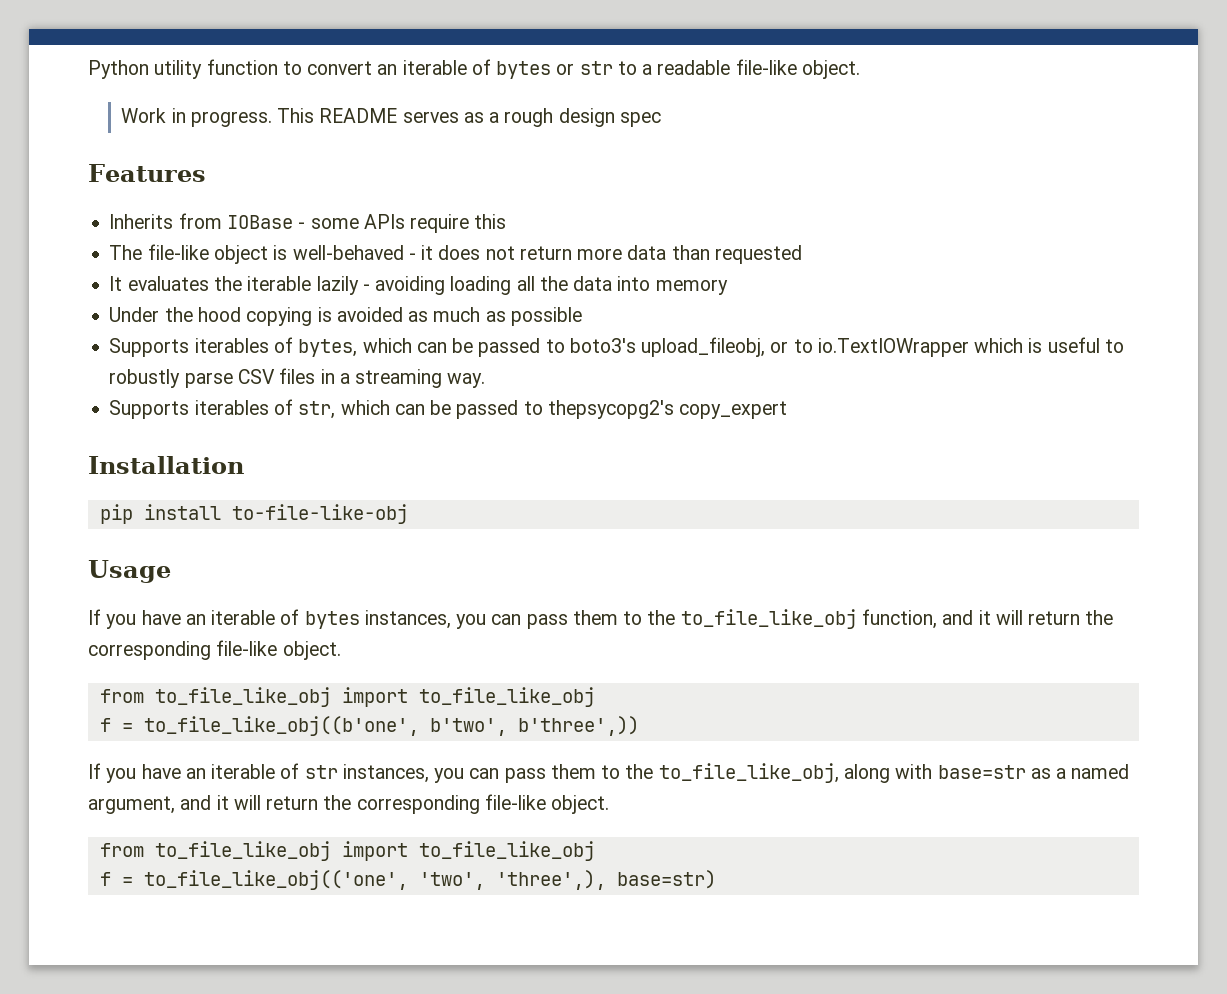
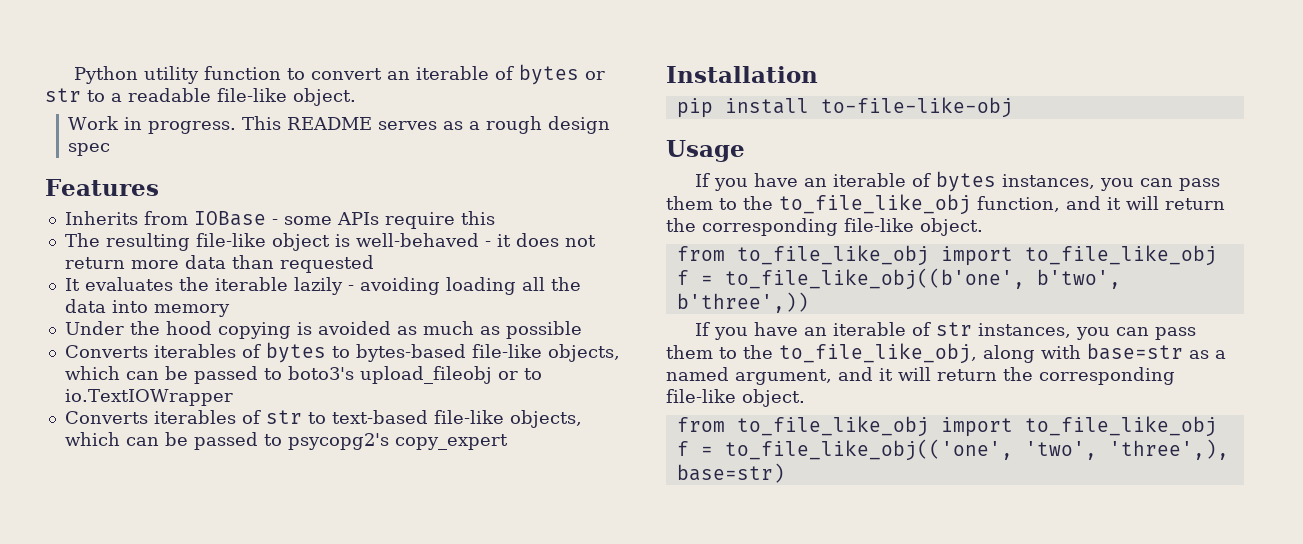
(143, 252) none -> [105,233,190,251] resulting
[109,337,358,357] Supports iterables of bytes, -> [64,342,620,363] Converts iterables of bytes to bytes-based file-like objects,
[641,337,766,357] upload_fileobj, -> [359,366,492,384] upload_fileobj
[974,337,1124,353] [109,368,486,388] [109,399,674,419] which is useful to robustly parse CSV files in a streaming way. // Supports iterables of str, which can be passed to thepsycopg2's -> [64,410,582,428] [64,432,389,450] // Converts iterables of str to text-based file-like objects, which can be passed to psycopg2's

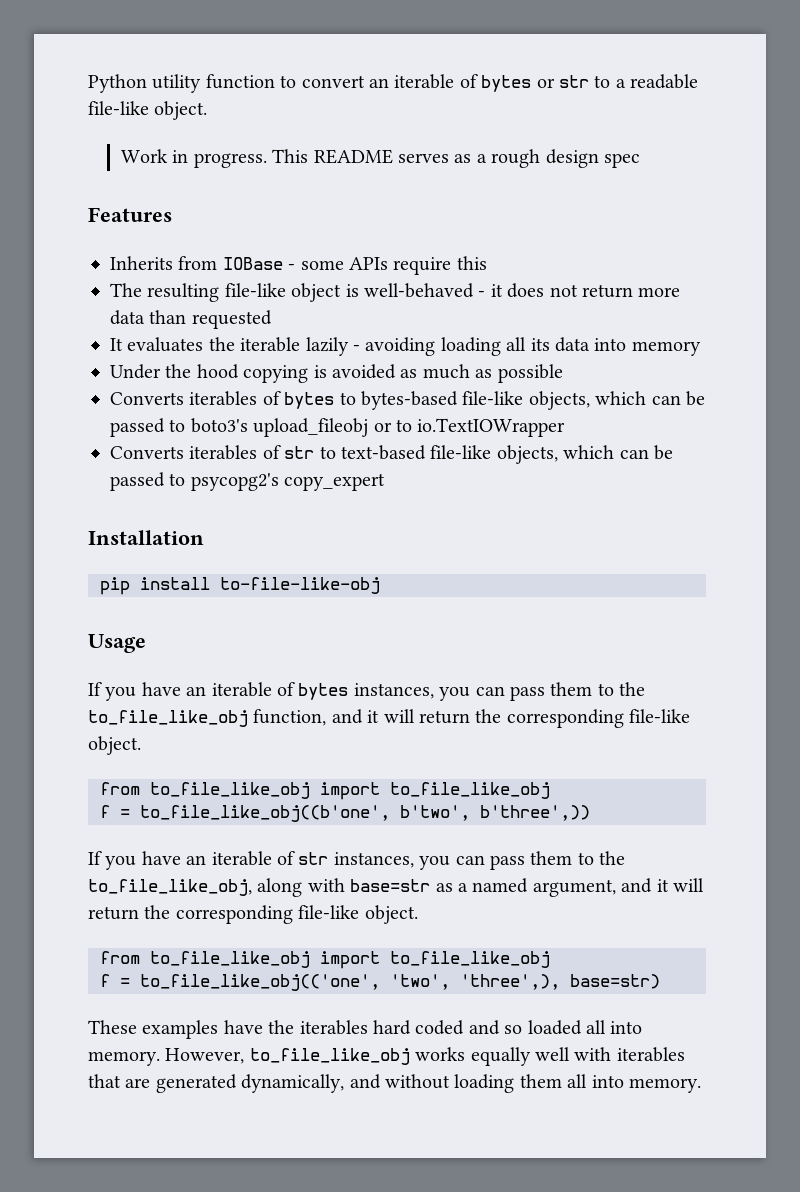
[550,277,581,291] the -> [530,338,550,351] its
(785, 473) none -> [88,1020,643,1039] [88,1047,685,1066] [88,1074,701,1093] // These examples have the iterables hard coded and so loaded all into memory. However, to_file_like_obj works equally well with iterables that are generated dynamically, and without loading them all into memory.

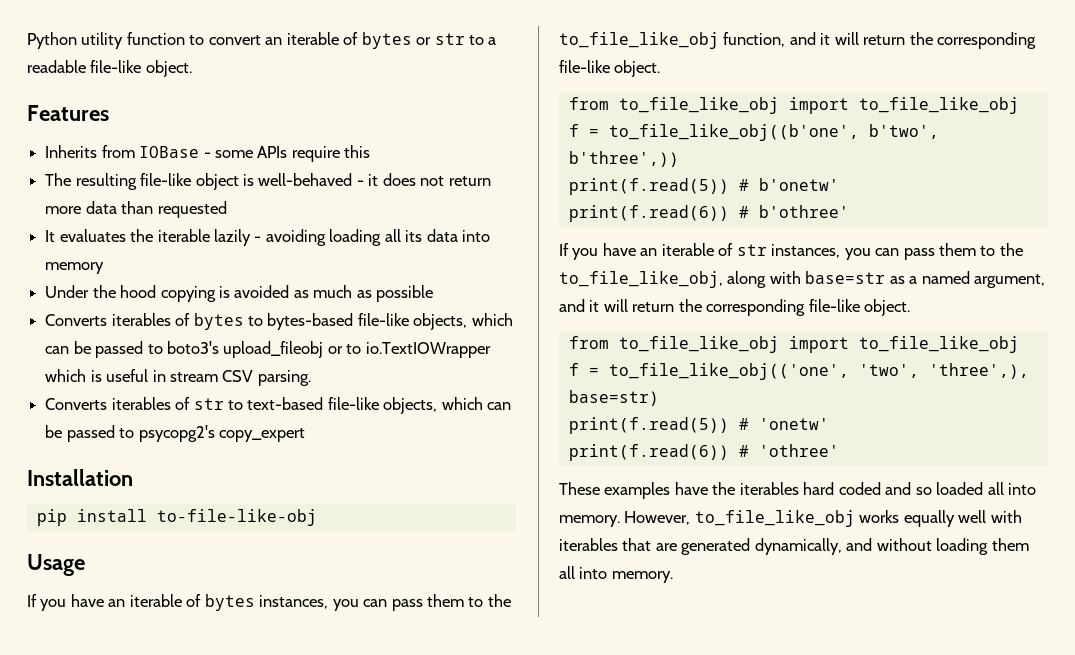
[121,149,641,168] // Work in progress. This README serves as a rough design spec -> (192, 68) none
(566, 427) none -> [45,369,311,386] which is useful in stream CSV parsing.
(590, 813) none -> [568,178,839,195] [568,205,849,222] // print(f.read(5)) # b'onetw' // print(f.read(6)) # b'othree'
(660, 981) none -> [568,417,829,434] [568,444,839,461] // print(f.read(5)) # 'onetw' // print(f.read(6)) # 'othree'

